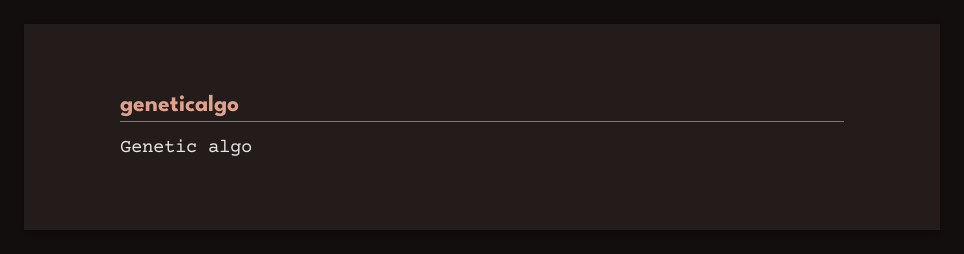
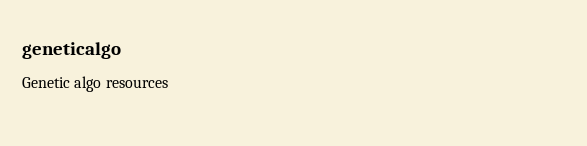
(252, 147) none -> [105,79,168,88] resources

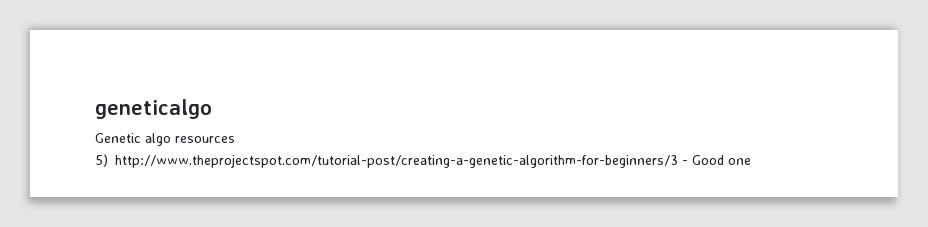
(168, 83) none -> [95,154,751,168] // 5) http://www.theprojectspot.com/tutorial-post/creating-a-genetic-algorithm-for-beginners/3 - Good one

